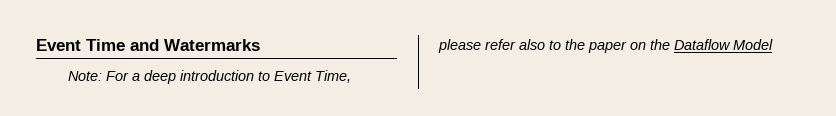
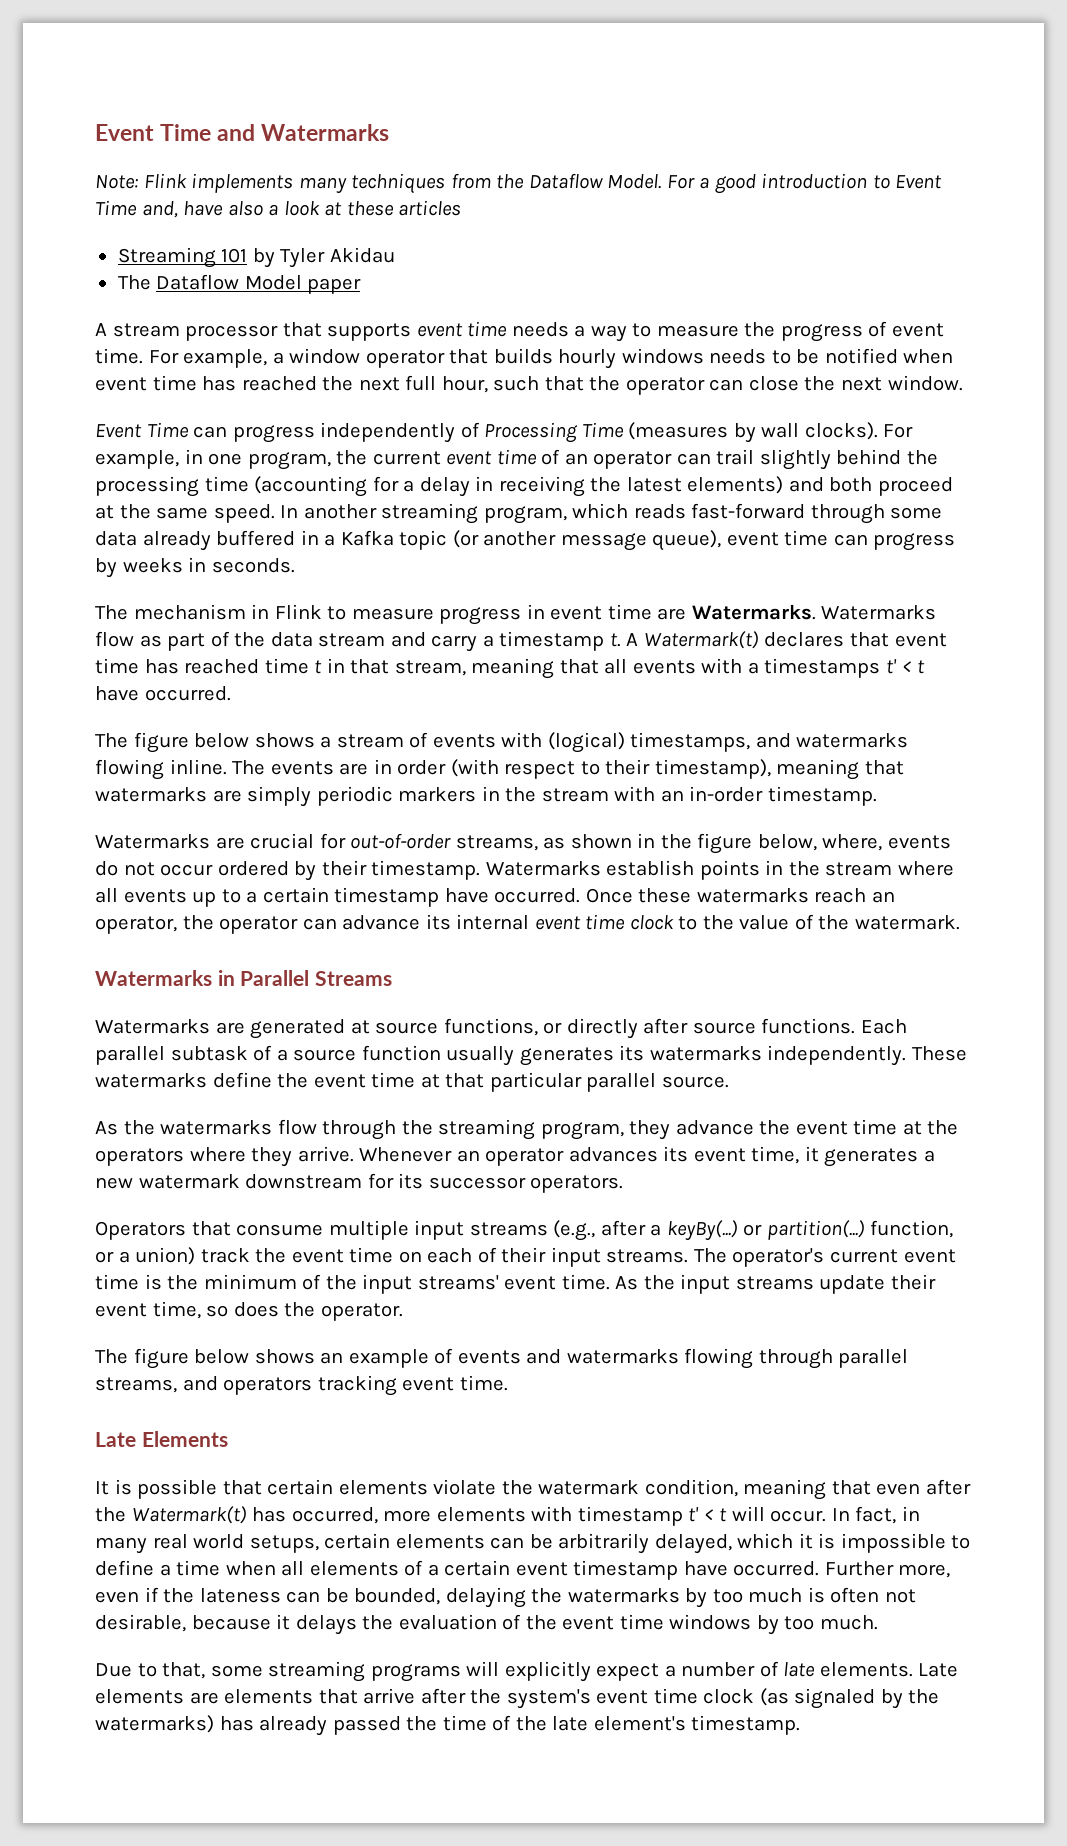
(103, 76) none -> [143,173,662,194] Flink implements many techniques from the Dataflow Model.
[144,70,177,84] deep -> [714,174,756,194] good
[315,70,352,83] [438,39,773,53] Time, please refer also to the paper on the Dataflow Model -> [95,200,462,218] [117,247,395,268] [117,274,362,294] [95,321,945,342] [95,348,954,369] [95,375,963,395] [95,422,914,443] [95,449,939,470] [95,476,953,497] [95,503,943,524] [95,530,956,551] [95,557,295,578] [95,604,937,625] [95,631,947,652] [95,658,926,679] [95,686,231,701] [95,732,909,753] [95,759,904,780] [95,786,877,807] [95,833,951,854] [95,860,954,881] [95,887,895,907] [95,914,961,934] [95,970,393,986] [95,1018,907,1039] [95,1045,967,1066] [95,1072,729,1092] [95,1119,959,1140] [95,1146,935,1167] [95,1173,624,1193] [95,1220,954,1241] [95,1247,956,1267] [95,1274,937,1294] [95,1301,403,1321] [95,1348,909,1369] [95,1375,508,1396] [95,1431,228,1447] [95,1479,971,1500] [95,1506,921,1526] [95,1533,971,1554] [95,1560,951,1580] [95,1587,917,1608] [95,1614,878,1635] [95,1661,959,1682] [95,1688,940,1709] [95,1715,801,1736] Time and, have also a look at these articles // Streaming 101 by Tyler Akidau // The Dataflow Model paper // A stream processor that supports event time needs a way to measure the progress of event time. For example, a window operator that builds hourly windows needs to be notified when event time has reached the next full hour, such that the operator can close the next window. // Event Time can progress independently of Processing Time (measures by wall clocks). For example, in one program, the current event time of an operator can trail slightly behind the processing time (accounting for a delay in receiving the latest elements) and both proceed at the same speed. In another streaming program, which reads fast-forward through some data already buffered in a Kafka topic (or another message queue), event time can progress by weeks in seconds. // The mechanism in Flink to measure progress in event time are Watermarks. Watermarks flow as part of the data stream and carry a timestamp t. A Watermark(t) declares that event time has reached time t in that stream, meaning that all events with a timestamps t' < t have occurred. // The figure below shows a stream of events with (logical) timestamps, and watermarks flowing inline. The events are in order (with respect to their timestamp), meaning that watermarks are simply periodic markers in the stream with an in-order timestamp. // Watermarks are crucial for out-of-order streams, as shown in the figure below, where, events do not occur ordered by their timestamp. Watermarks establish points in the stream where all events up to a certain timestamp have occurred. Once these watermarks reach an operator, the operator can advance its internal event time clock to the value of the watermark. // Watermarks in Parallel Streams // Watermarks are generated at source functions, or directly after source functions. Each parallel subtask of a source function usually generates its watermarks independently. These watermarks define the event time at that particular parallel source. // As the watermarks flow through the streaming program, they advance the event time at the operators where they arrive. Whenever an operator advances its event time, it generates a new watermark downstream for its successor operators. // Operators that consume multiple input streams (e.g., after a keyBy(...) or partition(...) function, or a union) track the event time on each of their input streams. The operator's current event time is the minimum of the input streams' event time. As the input streams update their event time, so does the operator. // The figure below shows an example of events and watermarks flowing through parallel streams, and operators tracking event time. // Late Elements // It is possible that certain elements violate the watermark condition, meaning that even after the Watermark(t) has occurred, more elements with timestamp t' < t will occur. In fact, in many real world setups, certain elements can be arbitrarily delayed, which it is impossible to define a time when all elements of a certain event timestamp have occurred. Further more, even if the lateness can be bounded, delaying the watermarks by too much is often not desirable, because it delays the evaluation of the event time windows by too much. // Due to that, some streaming programs will explicitly expect a number of late elements. Late elements are elements that arrive after the system's event time clock (as signaled by the watermarks) has already passed the time of the late element's timestamp.

